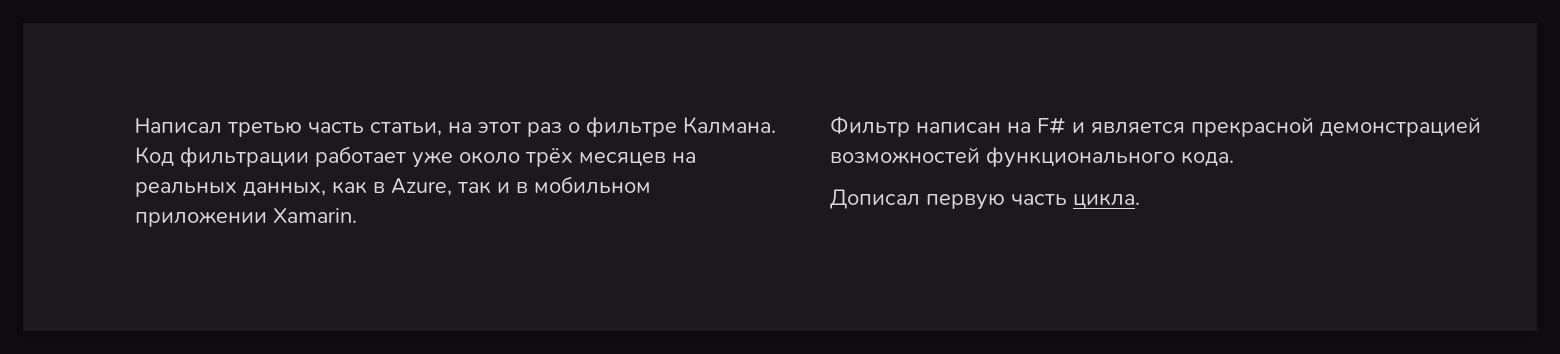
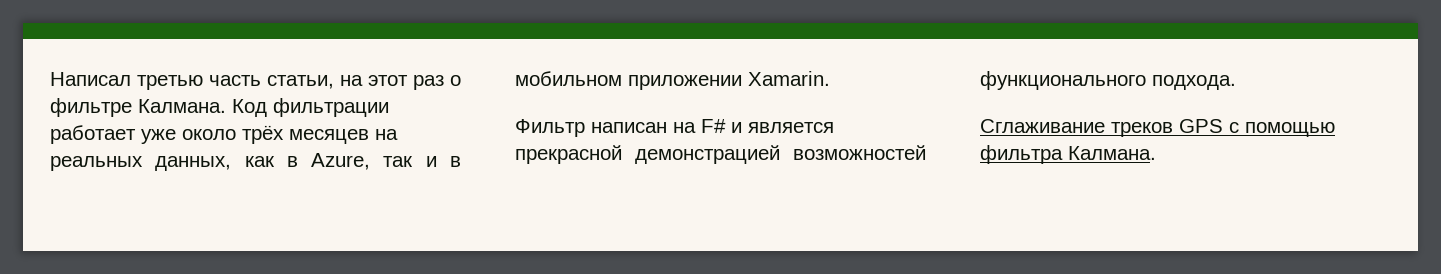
[1181,151,1234,167] [830,189,1140,210] кода. // Дописал первую часть цикла. -> [1152,75,1236,90] [980,119,1335,137] [980,145,1156,164] подхода. // Сглаживание треков GPS с помощью фильтра Калмана.

